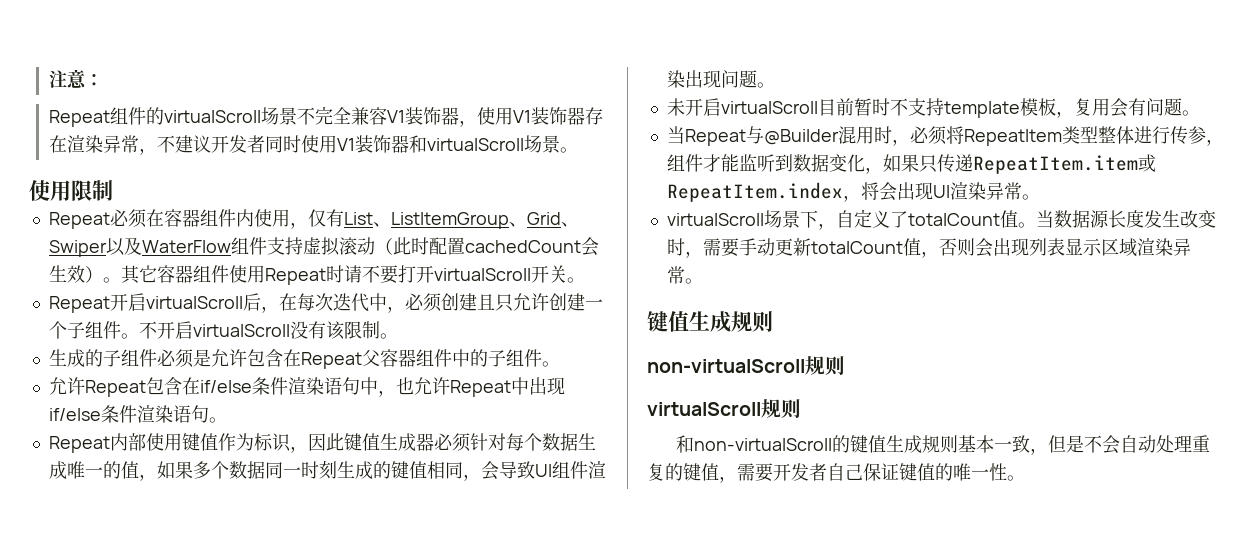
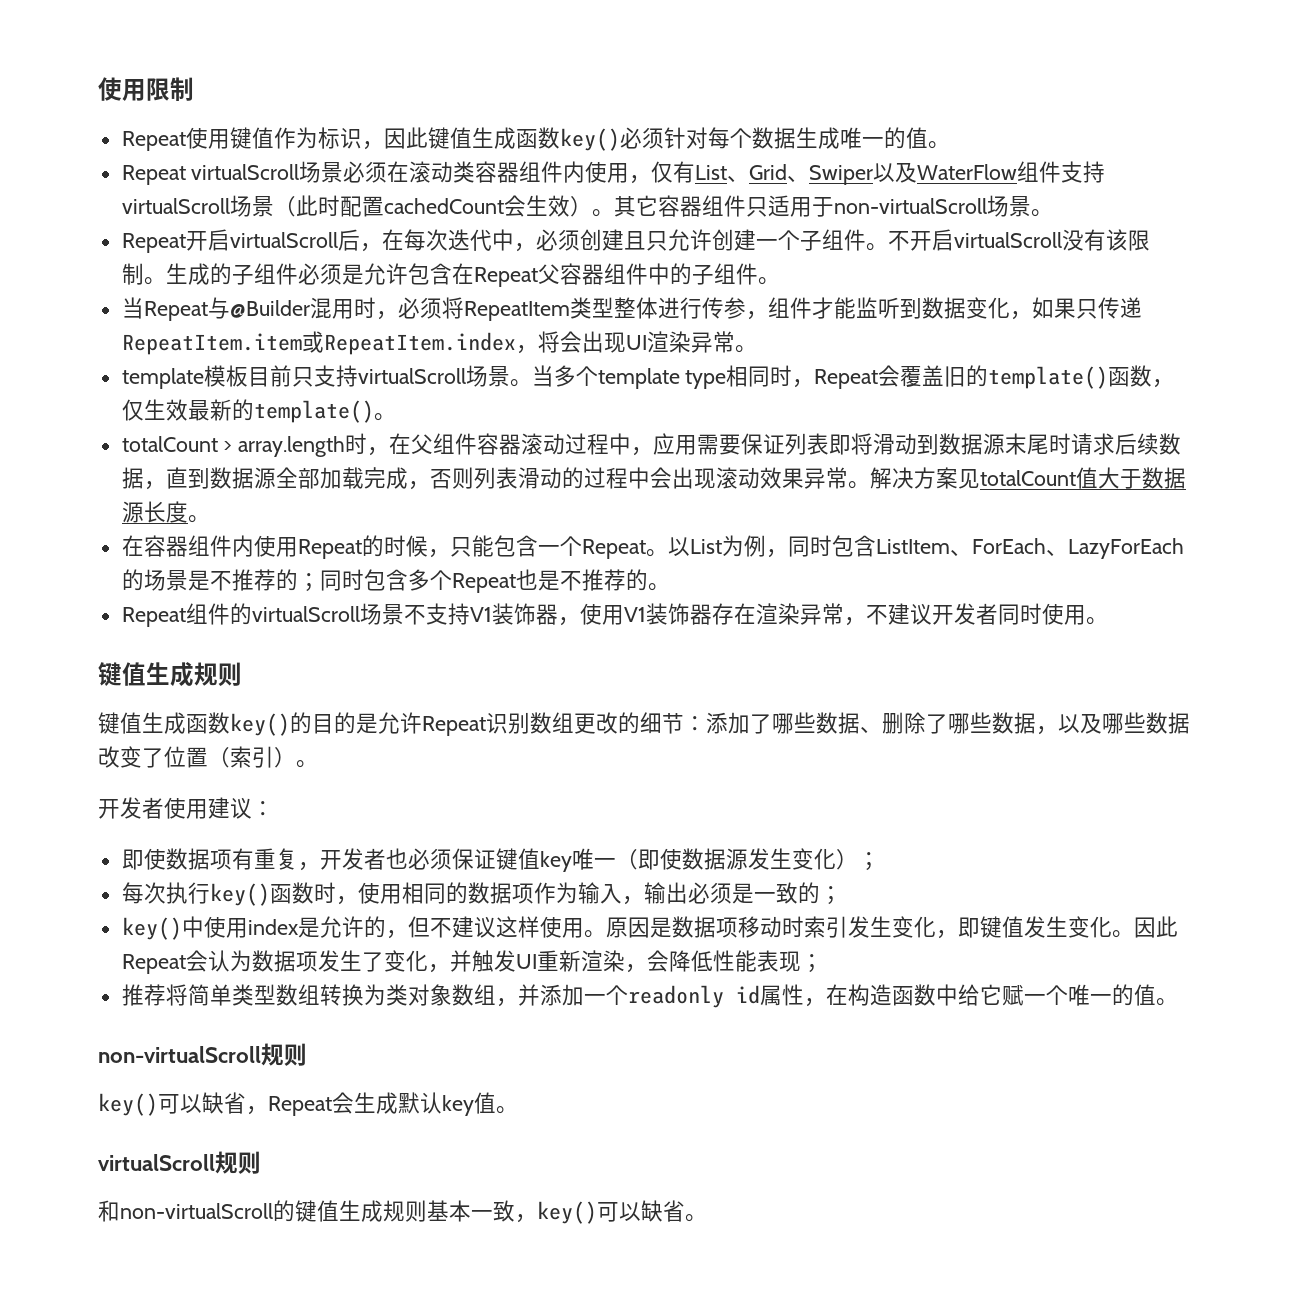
[48,69,103,89] [48,106,603,127] [48,135,578,155] [29,180,113,201] [48,209,164,229] 注意： // Repeat组件的virtualScroll场景不完全兼容V1装饰器，使用V1装饰器存在渲染异常，不建议开发者同时使用V1装饰器和virtualScroll场景。 // 使用限制 // Repeat必须在 -> [98,77,194,101] [121,127,950,151] [121,161,476,185] 使用限制 // Repeat使用键值作为标识，因此键值生成函数key()必须针对每个数据生成唯一的值。 // Repeat virtualScroll场景必须在滚动类
[390,212,527,229] ListItemGroup、 -> (750, 178) none
[302,237,375,256] 虚拟滚动 -> [121,195,274,217] virtualScroll场景
[228,265,567,285] 使用Repeat时请不要打开virtualScroll开关 -> [745,195,1031,217] 只适用于non-virtualScroll场景
(398, 336) // -> (166, 281) none
[48,377,565,397] [48,405,227,423] [48,433,596,453] [48,460,606,481] [666,70,775,88] [666,98,1200,118] // 允许Repeat包含在if/else条件渲染语句中，也允许Repeat中出现if/else条件渲染语句。 // Repeat内部使用键值作为标识，因此键值生成器必须针对每个数据生成唯一的值，如果多个数据同一时刻生成的键值相同，会导致UI组件渲染出现问题。 // 未开启virtualScroll目前暂时不支持template模板，复用会有问题。 -> (780, 281) none
[666,209,1216,230] [666,238,1191,258] [666,266,703,284] [647,311,773,333] [647,356,845,376] virtualScroll场景下，自定义了totalCount值。当数据源长度发生改变时，需要手动更新totalCount值，否则会出现列表显示区域渲染异常。 // 键值生成规则 // non-virtualScroll规则 -> [121,365,1175,389] [121,399,396,423] [121,433,1182,457] [121,467,1186,490] [121,501,210,523] [121,535,1184,559] [121,569,670,593] [121,603,1108,627] [98,662,242,687] [98,712,1190,736] [98,746,318,768] [98,797,274,819] [121,848,880,872] [121,882,842,906] [121,916,1178,940] [121,950,823,974] [121,984,1178,1008] [98,1043,307,1066] [98,1092,518,1116] template模板目前只支持virtualScroll场景。当多个template type相同时，Repeat会覆盖旧的template()函数，仅生效最新的template()。 // totalCount > array.length时，在父组件容器滚动过程中，应用需要保证列表即将滑动到数据源末尾时请求后续数据，直到数据源全部加载完成，否则列表滑动的过程中会出现滚动效果异常。解决方案见totalCount值大于数据源长度。 // 在容器组件内使用Repeat的时候，只能包含一个Repeat。以List为例，同时包含ListItem、ForEach、LazyForEach的场景是不推荐的；同时包含多个Repeat也是不推荐的。 // Repeat组件的virtualScroll场景不支持V1装饰器，使用V1装饰器存在渲染异常，不建议开发者同时使用。 // 键值生成规则 // 键值生成函数key()的目的是允许Repeat识别数组更改的细节：添加了哪些数据、删除了哪些数据，以及哪些数据改变了位置（索引）。 // 开发者使用建议： // 即使数据项有重复，开发者也必须保证键值key唯一（即使数据源发生变化）； // 每次执行key()函数时，使用相同的数据项作为输入，输出必须是一致的； // key()中使用index是允许的，但不建议这样使用。原因是数据项移动时索引发生变化，即键值发生变化。因此Repeat会认为数据项发生了变化，并触发UI重新渲染，会降低性能表现； // 推荐将简单类型数组转换为类对象数组，并添加一个readonly id属性，在构造函数中给它赋一个唯一的值。 // non-virtualScroll规则 // key()可以缺省，Repeat会生成默认key值。
[1048,435,1211,454] [647,463,1007,483] 但是不会自动处理重复的键值，需要开发者自己保证键值的唯一性 -> [537,1200,685,1224] key()可以缺省

